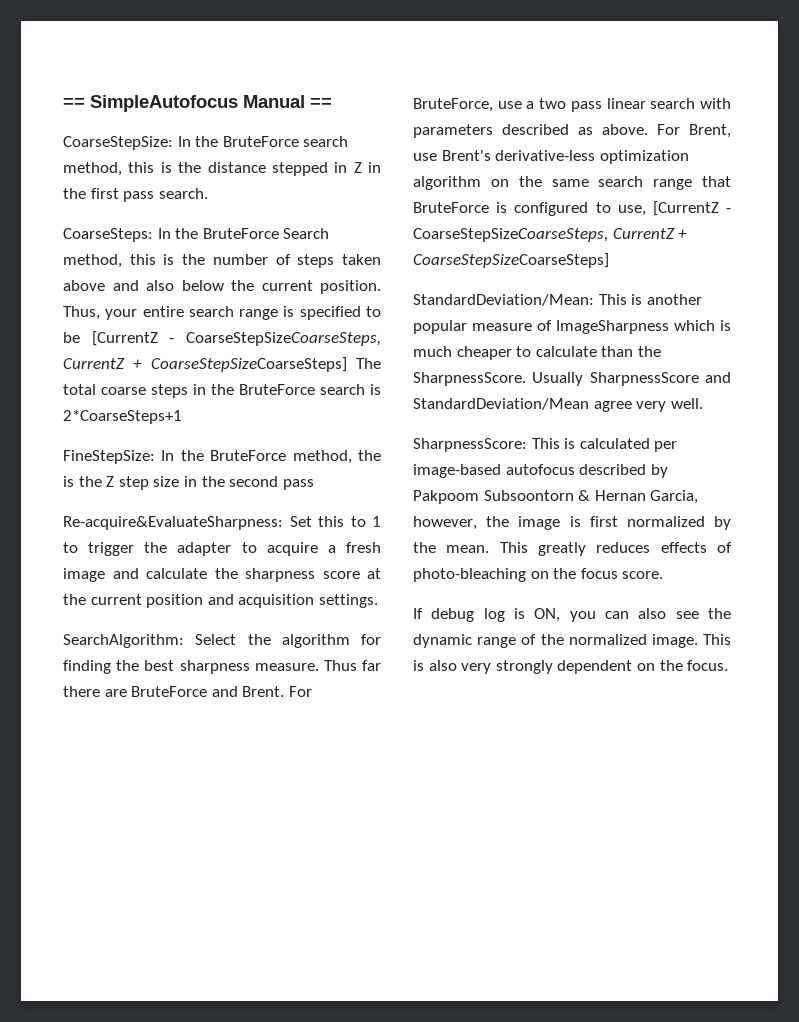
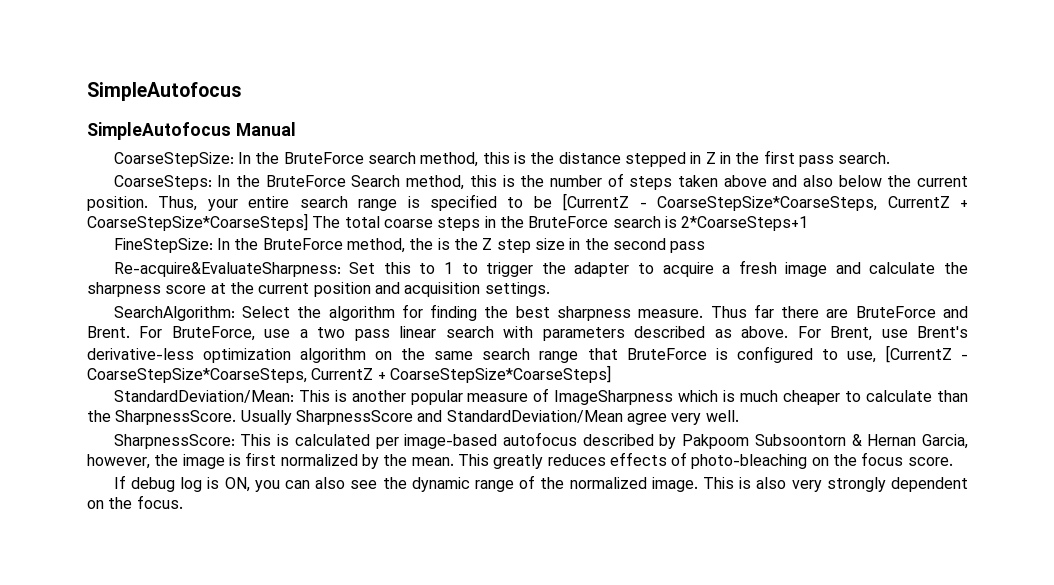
[63,98,85,108] == -> [87,82,241,101] SimpleAutofocus //
[310,98,332,108] == -> (296, 129) none
[186,332,381,346] [63,357,347,372] CoarseStepSizeCoarseSteps, CurrentZ + CoarseStepSizeCoarseSteps] -> [657,196,969,211] [87,213,308,231] CoarseStepSize*CoarseSteps, CurrentZ + CoarseStepSize*CoarseSteps]
[413,228,688,242] [413,253,609,268] CoarseStepSizeCoarseSteps, CurrentZ + CoarseStepSizeCoarseSteps] -> [87,365,611,383] CoarseStepSize*CoarseSteps, CurrentZ + CoarseStepSize*CoarseSteps]

